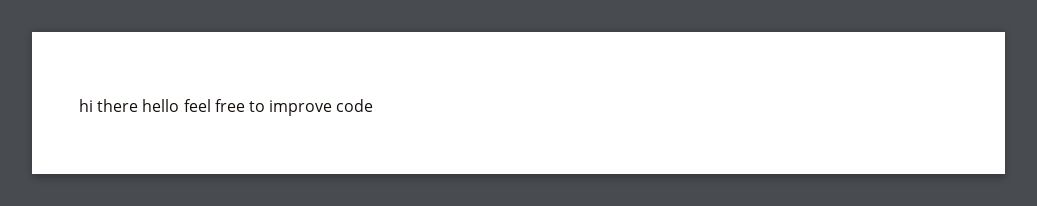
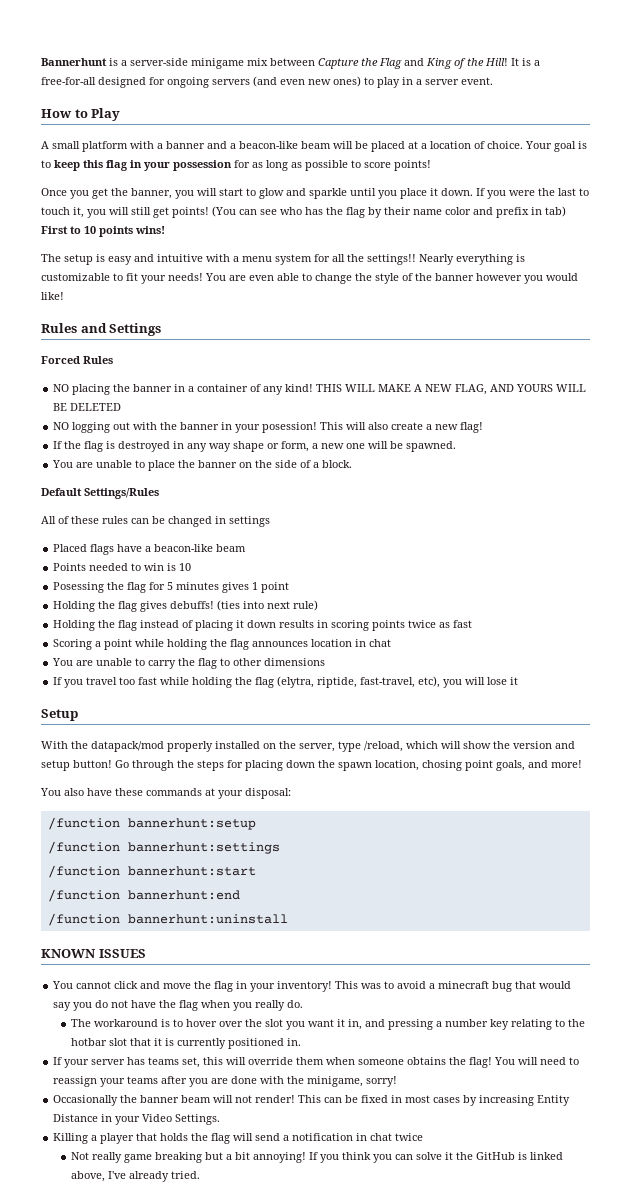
[79,99,374,116] hi there hello feel free to improve code -> [41,58,540,69] [41,76,493,88] [41,108,121,121] [41,141,587,152] [41,160,431,171] [41,188,589,199] [41,206,566,218] [41,226,165,237] [41,254,525,265] [41,273,578,284] [41,292,64,300] [41,323,162,336] [41,356,113,364] [53,384,587,395] [53,403,122,411] [53,422,484,433] [53,441,457,452] [52,460,353,471] [41,488,159,499] [41,516,270,527] [53,544,247,555] [53,563,192,571] [53,582,290,593] [53,600,319,612] [53,620,473,631] [53,639,392,650] [52,658,326,669] [53,676,519,688] [41,709,78,721] [41,741,575,752] [41,760,582,771] [40,788,291,799] [47,817,256,830] [47,841,280,854] [47,865,256,878] [47,889,240,902] [47,913,288,926] [41,949,146,958] [52,981,572,992] [53,1000,304,1011] [71,1019,586,1030] [71,1038,302,1049] [53,1057,580,1068] [53,1076,398,1087] [53,1095,571,1106] [53,1114,221,1125] [53,1133,424,1144] [71,1152,564,1163] [71,1171,201,1182] Bannerhunt is a server-side minigame mix between Capture the Flag and King of the Hill! It is a free-for-all designed for ongoing servers (and even new ones) to play in a server event. // How to Play // A small platform with a banner and a beacon-like beam will be placed at a location of choice. Your goal is to keep this flag in your possession for as long as possible to score points! // Once you get the banner, you will start to glow and sparkle until you place it down. If you were the last to touch it, you will still get points! (You can see who has the flag by their name color and prefix in tab) First to 10 points wins! // The setup is easy and intuitive with a menu system for all the settings!! Nearly everything is customizable to fit your needs! You are even able to change the style of the banner however you would like! // Rules and Settings // Forced Rules // NO placing the banner in a container of any kind! THIS WILL MAKE A NEW FLAG, AND YOURS WILL BE DELETED // NO logging out with the banner in your posession! This will also create a new flag! // If the flag is destroyed in any way shape or form, a new one will be spawned. // You are unable to place the banner on the side of a block. // Default Settings/Rules // All of these rules can be changed in settings // Placed flags have a beacon-like beam // Points needed to win is 10 // Posessing the flag for 5 minutes gives 1 point // Holding the flag gives debuffs! (ties into next rule) // Holding the flag instead of placing it down results in scoring points twice as fast // Scoring a point while holding the flag announces location in chat // You are unable to carry the flag to other dimensions // If you travel too fast while holding the flag (elytra, riptide, fast-travel, etc), you will lose it // Setup // With the datapack/mod properly installed on the server, type /reload, which will show the version and setup button! Go through the steps for placing down the spawn location, chosing point goals, and more! // You also have these commands at your disposal: // /function bannerhunt:setup // /function bannerhunt:settings // /function bannerhunt:start // /function bannerhunt:end // /function bannerhunt:uninstall // KNOWN ISSUES // You cannot click and move the flag in your inventory! This was to avoid a minecraft bug that would say you do not have the flag when you really do. // The workaround is to hover over the slot you want it in, and pressing a number key relating to the hotbar slot that it is currently positioned in. // If your server has teams set, this will override them when someone obtains the flag! You will need to reassign your teams after you are done with the minigame, sorry! // Occasionally the banner beam will not render! This can be fixed in most cases by increasing Entity Distance in your Video Settings. // Killing a player that holds the flag will send a notification in chat twice // Not really game breaking but a bit annoying! If you think you can solve it the GitHub is linked above, I've already tried.

